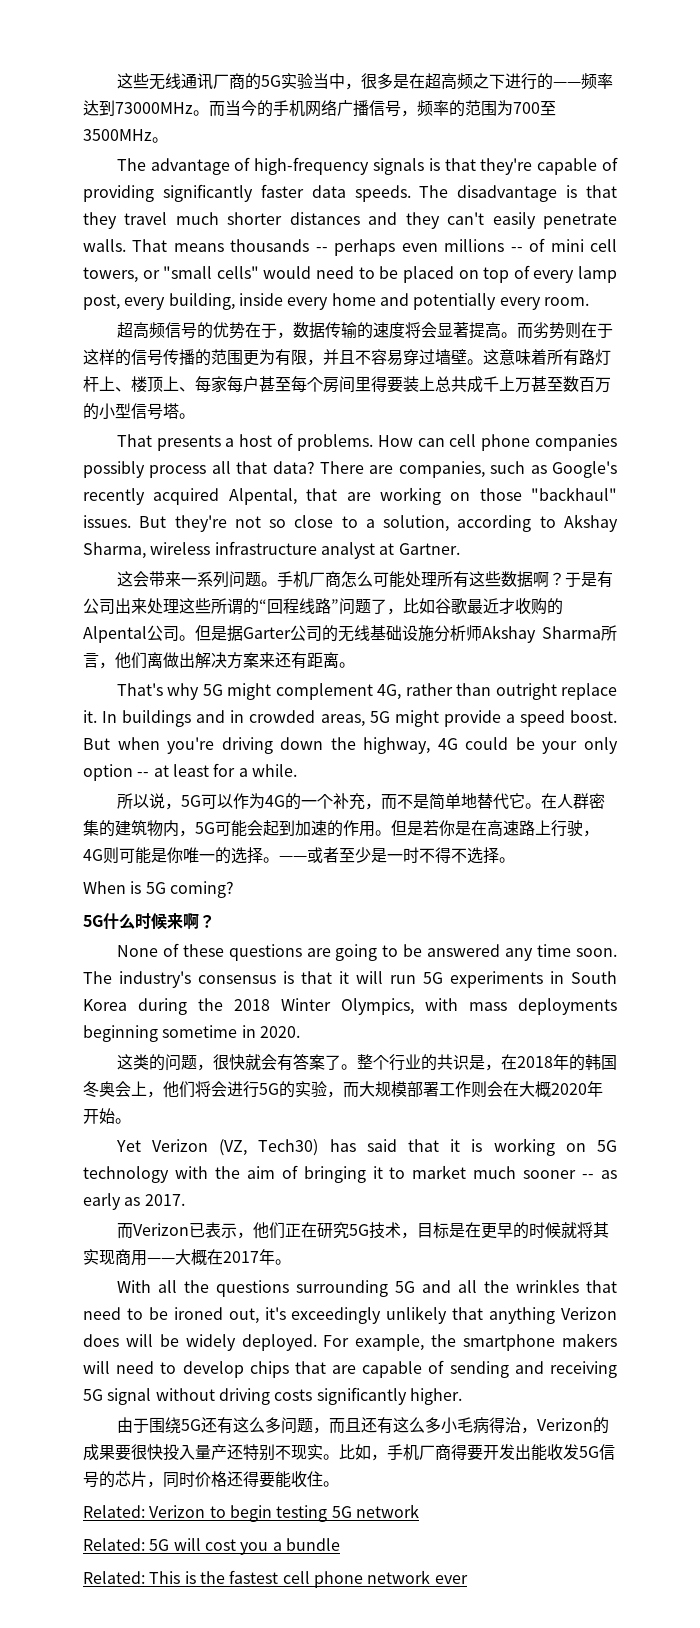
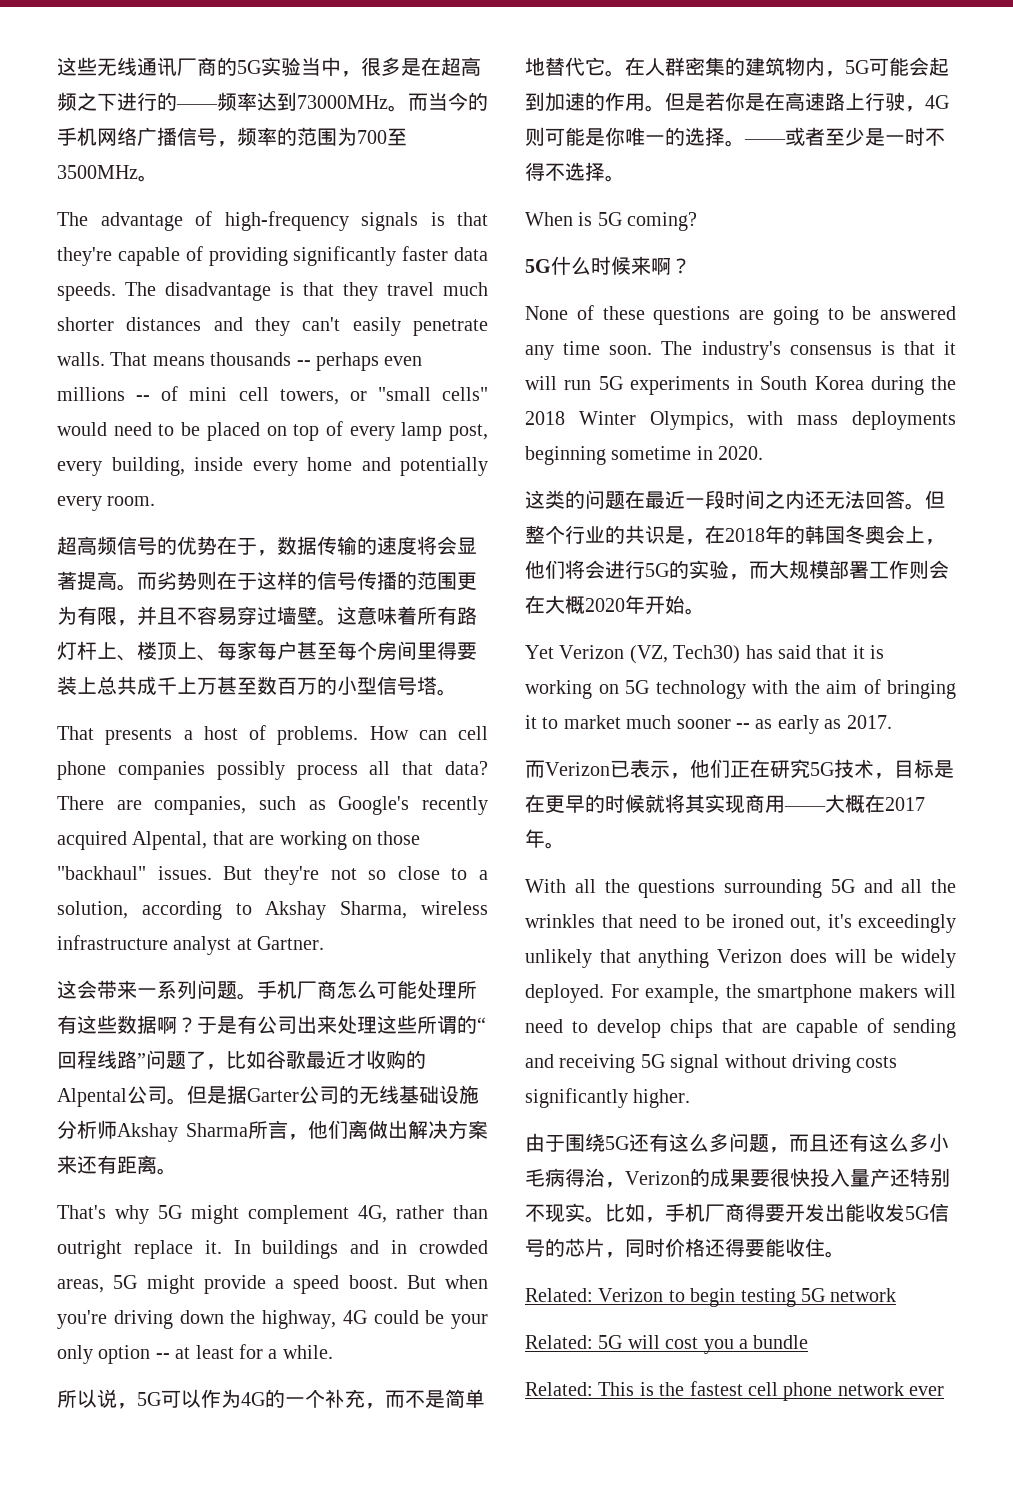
[196,1054,357,1071] ，很快就会有答案了。 -> [625,490,945,510] 在最近一段时间之内还无法回答。但

